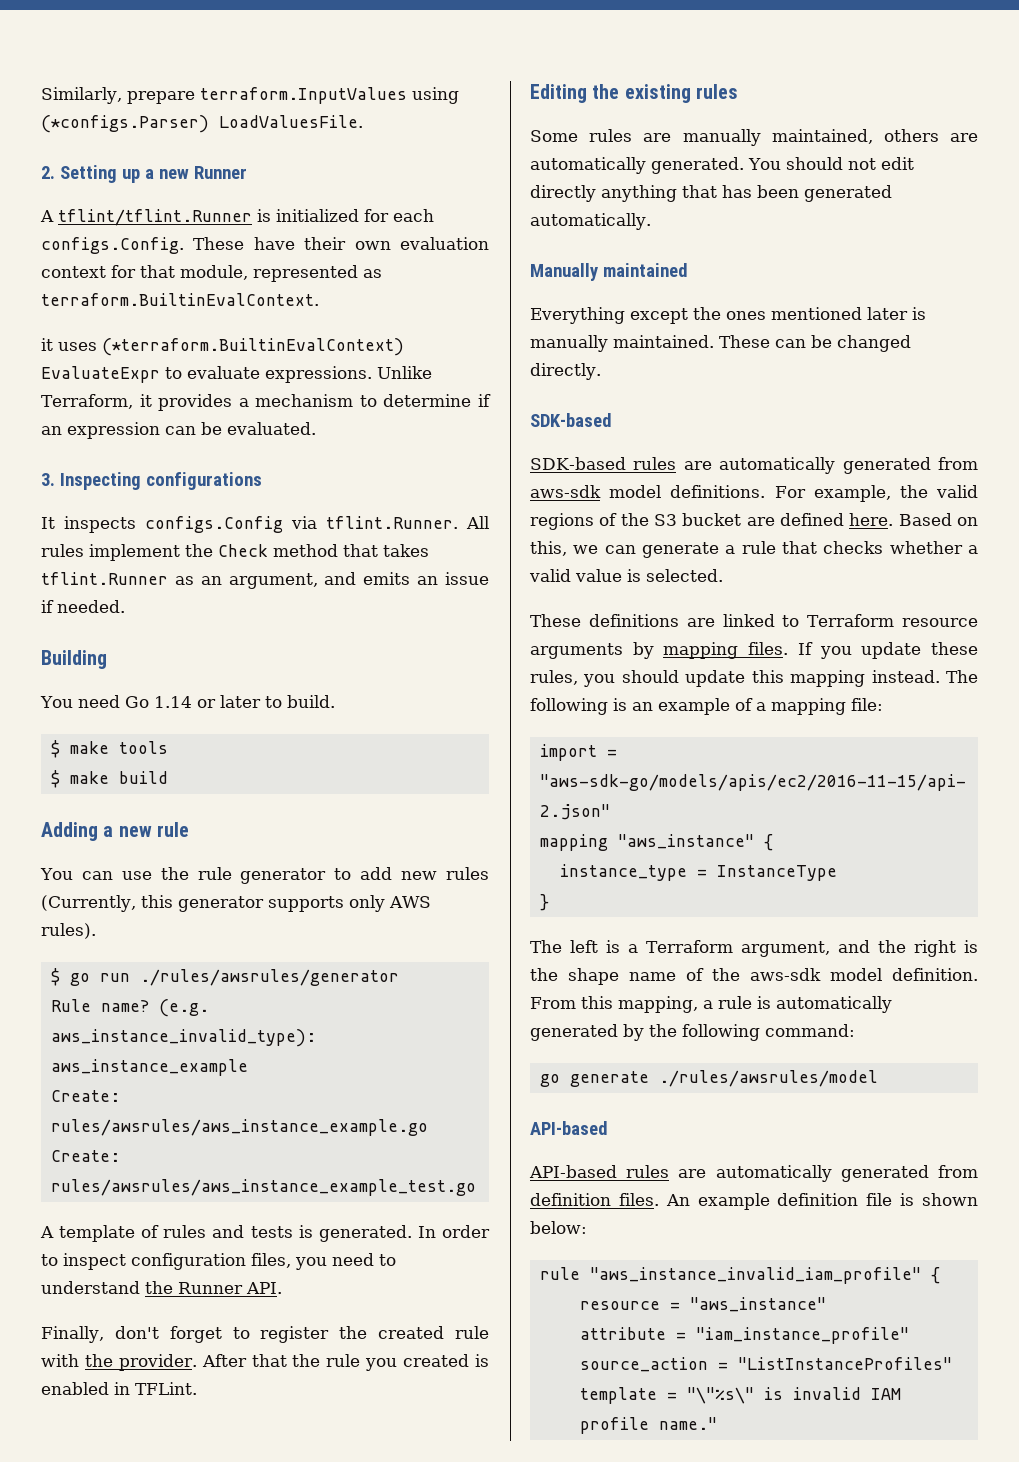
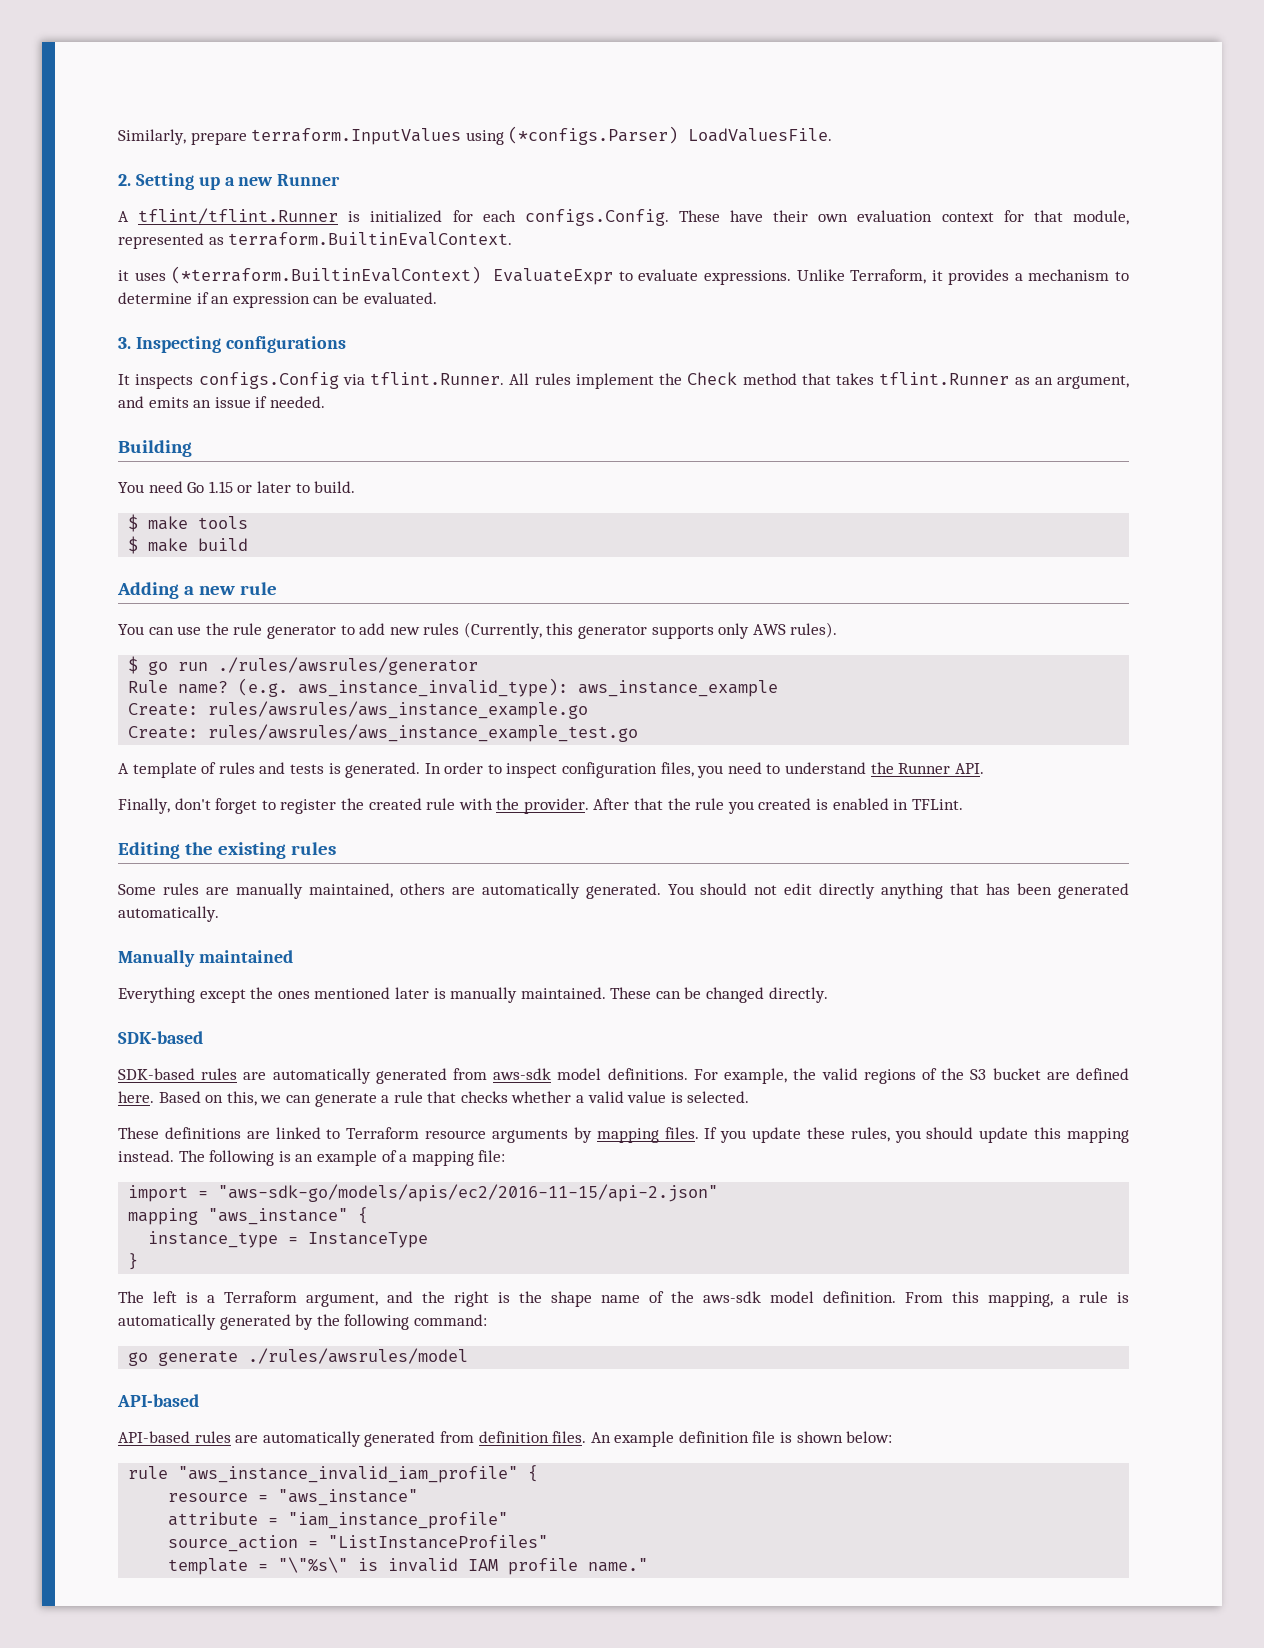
[153,696,192,708] 1.14 -> [208,481,233,493] 1.15

